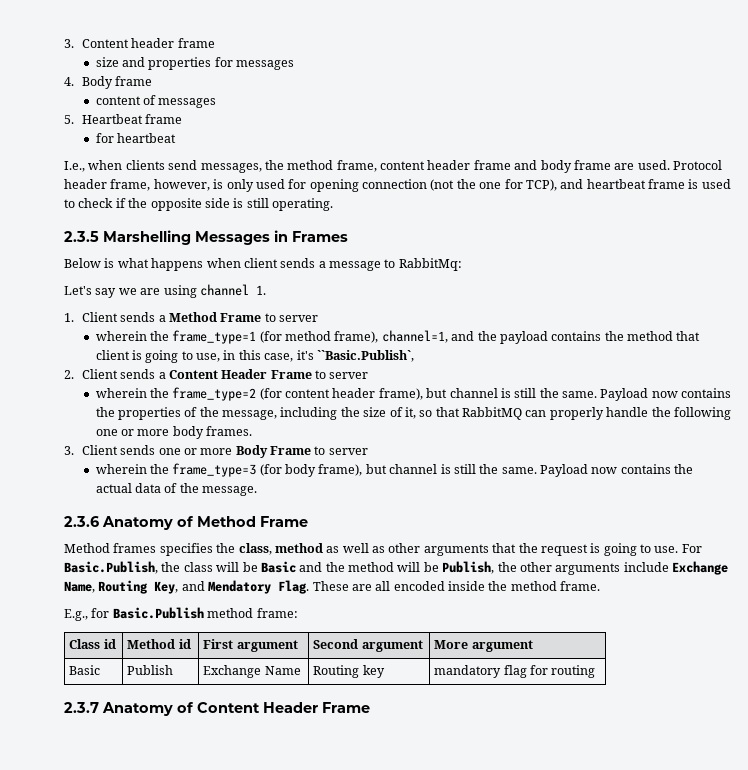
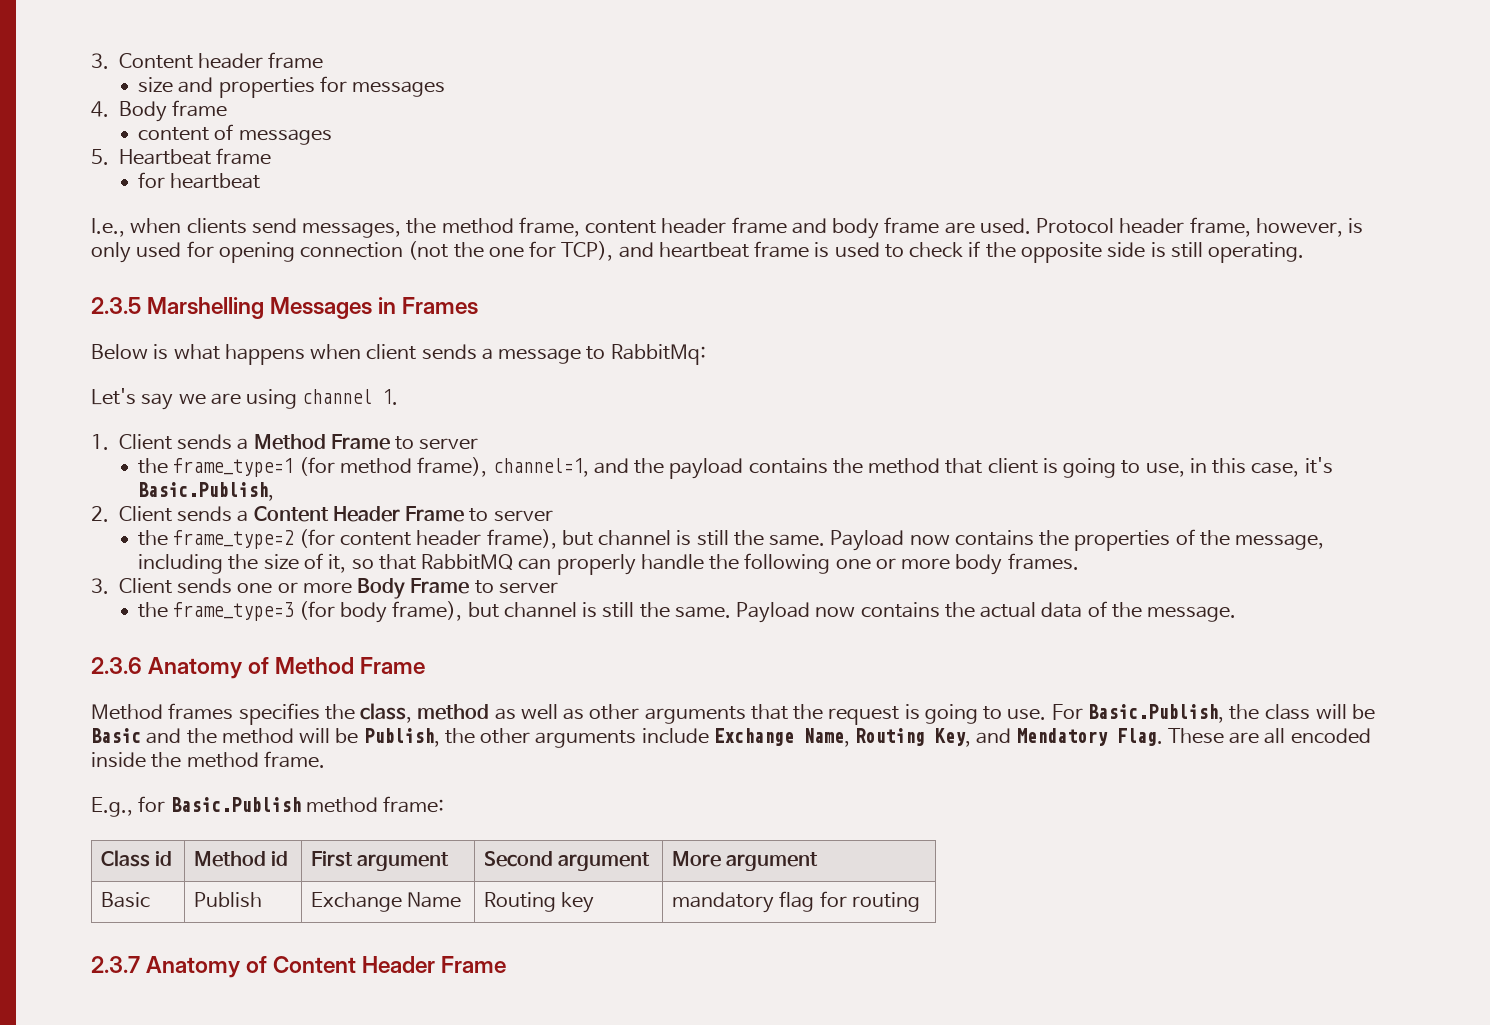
[95,331,147,341] wherein -> (479, 444) none
[316,350,414,362] ``Basic.Publish`, -> [138,482,275,501] Basic.Publish,
[95,388,147,398] wherein -> (553, 516) none
[95,464,147,474] wherein -> (558, 588) none

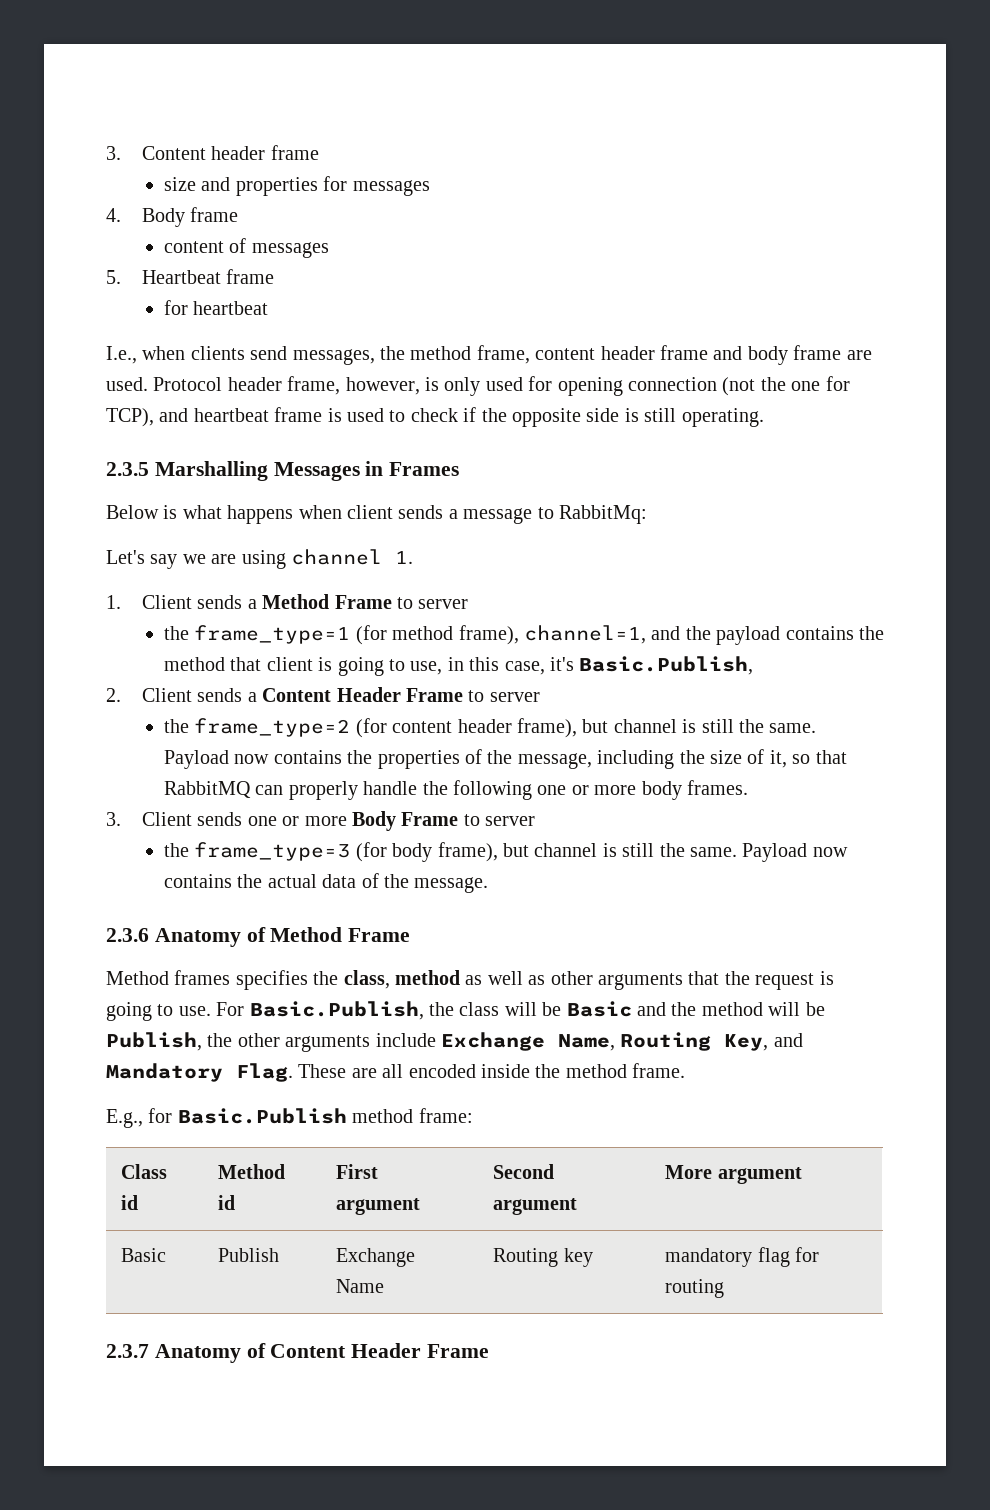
[147,297,265,319] Marshelling -> [154,461,268,481] Marshalling
[1016,728,1108,746] Mendatory -> [106,1063,223,1082] Mandatory

